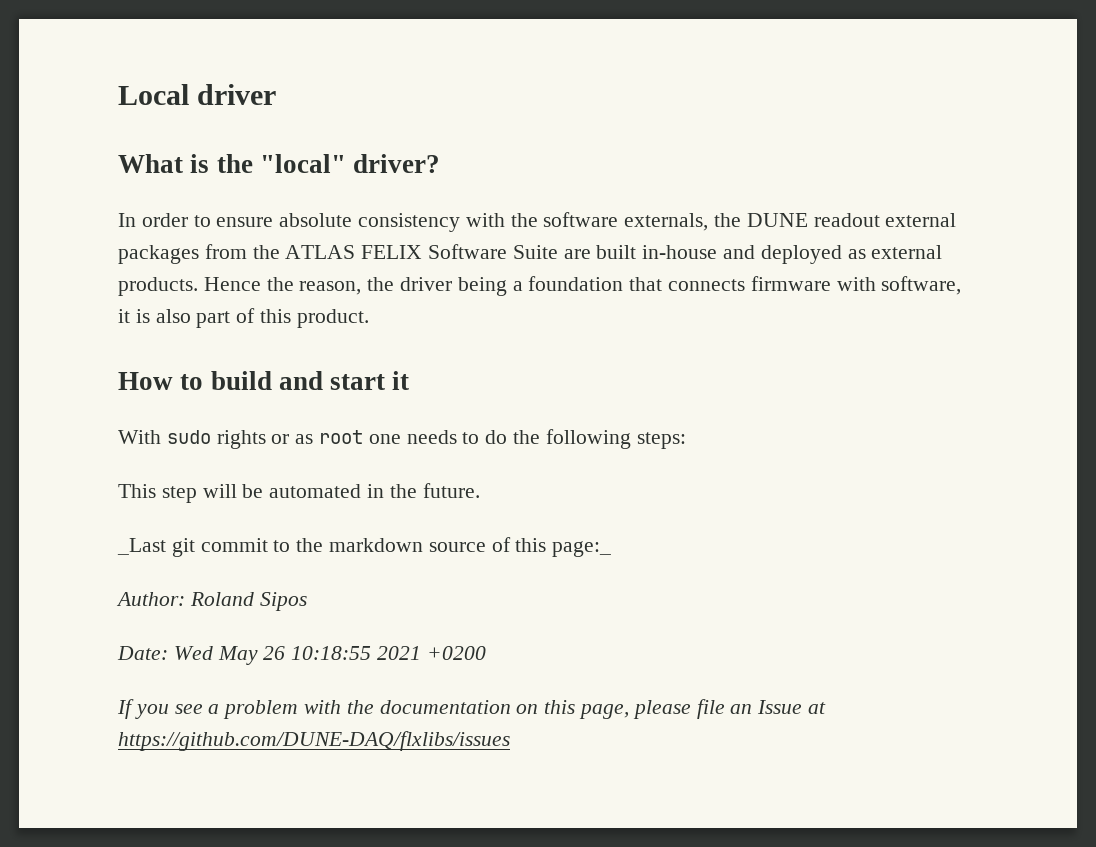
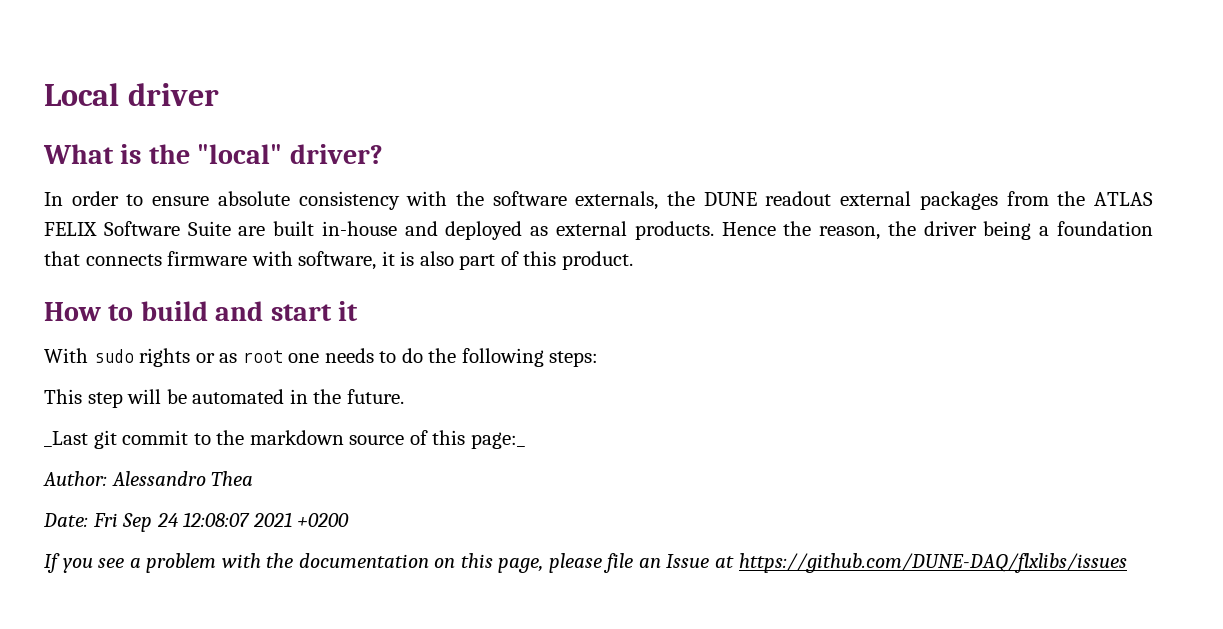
[189,592,307,611] Roland Sipos -> [111,471,254,486] Alessandro Thea
[173,646,372,665] Wed May 26 10:18:55 -> [92,512,251,532] Fri Sep 24 12:08:07

